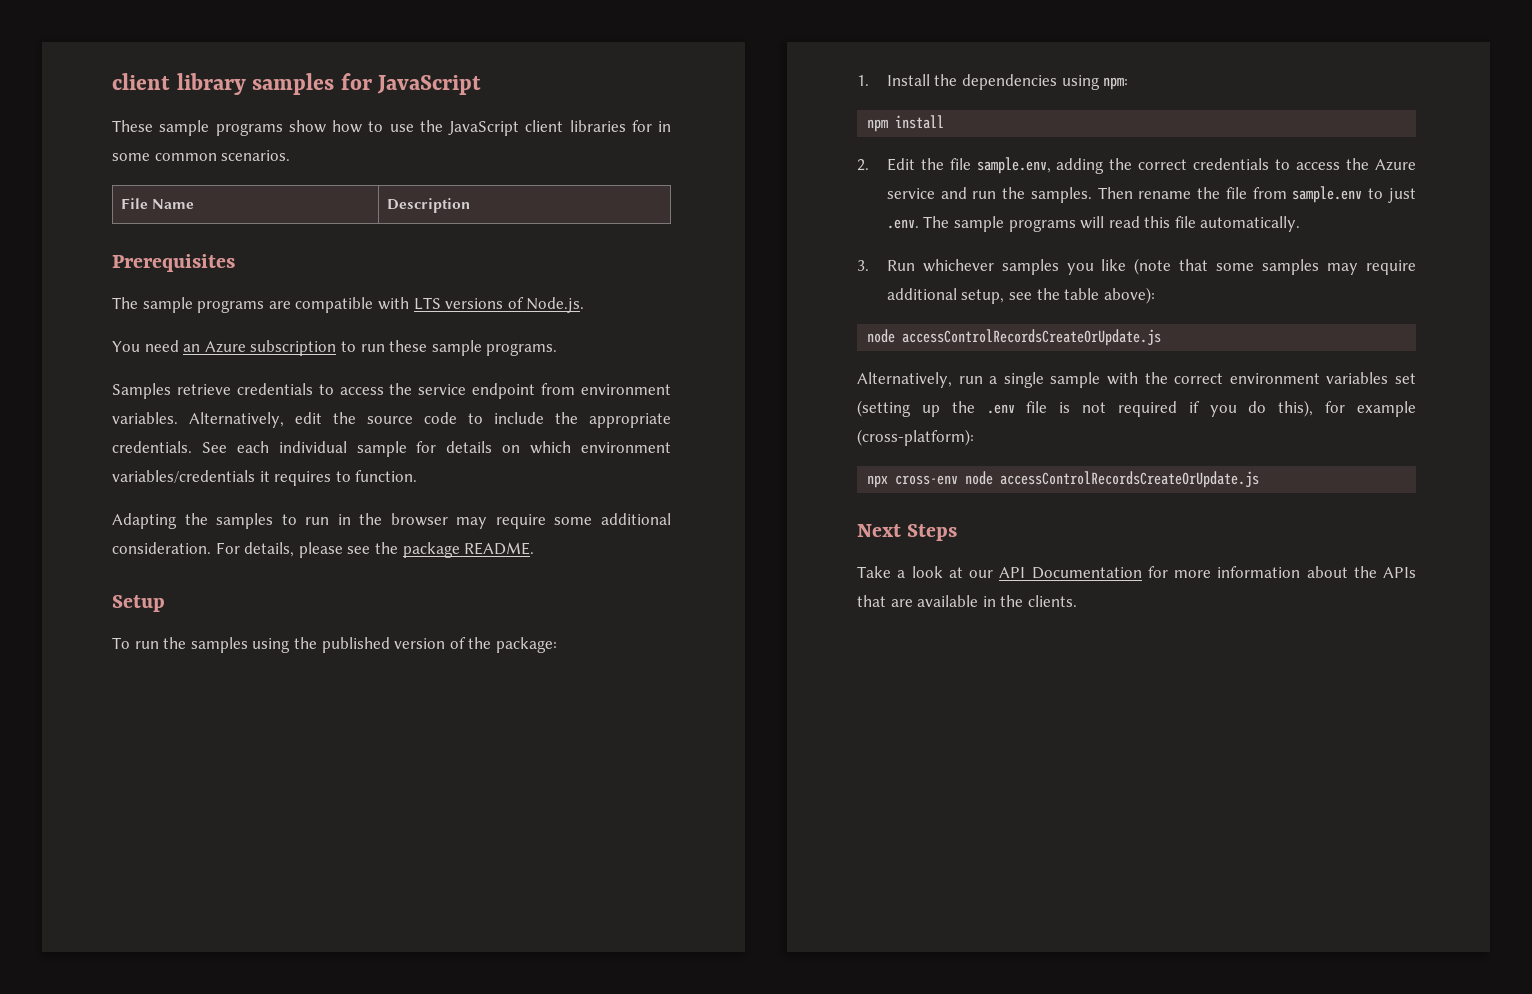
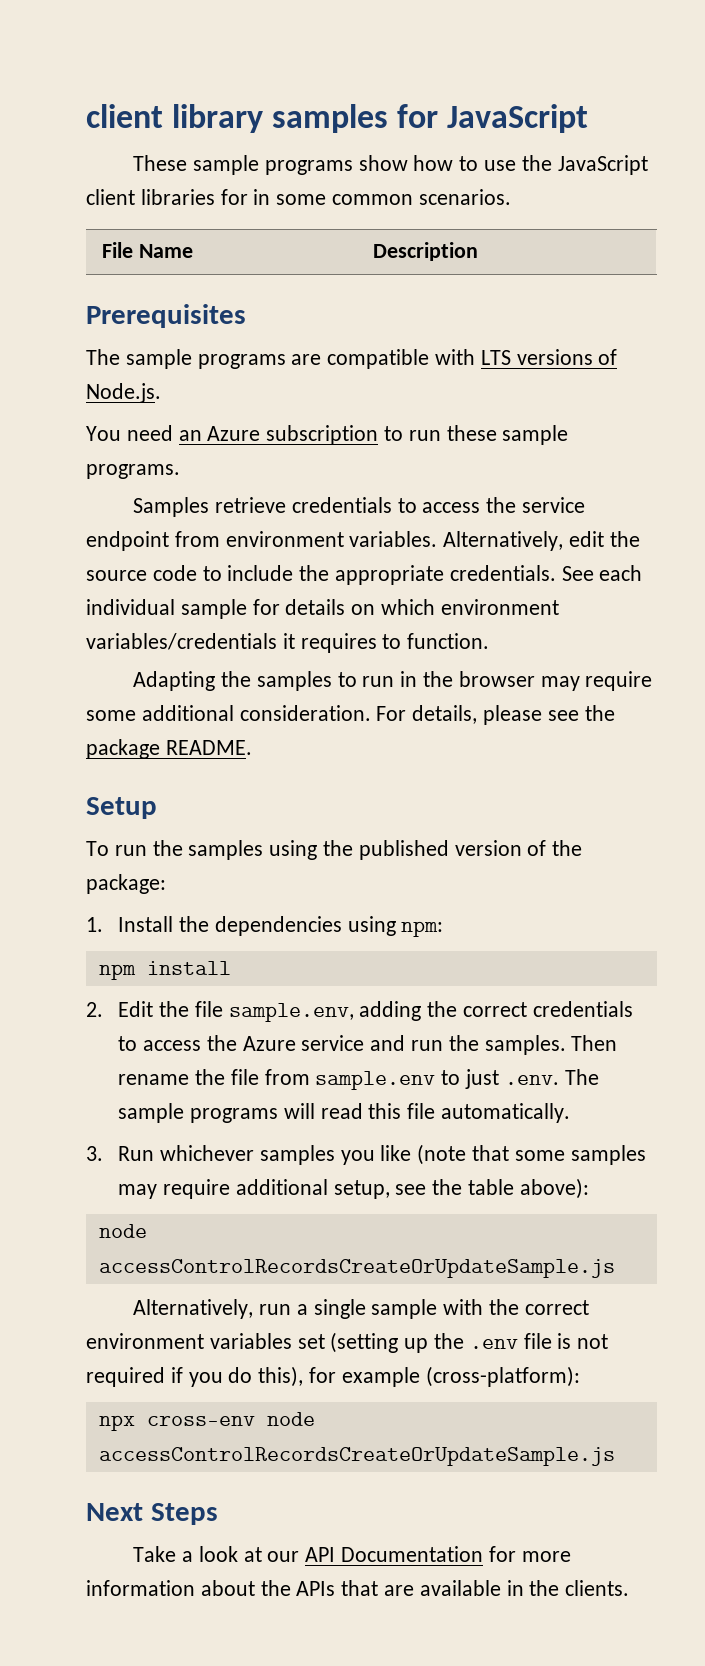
[902,329,1162,346] accessControlRecordsCreateOrUpdate.js -> [98,1259,615,1278] accessControlRecordsCreateOrUpdateSample.js
[1000,471,1260,488] accessControlRecordsCreateOrUpdate.js -> [98,1447,615,1466] accessControlRecordsCreateOrUpdateSample.js

